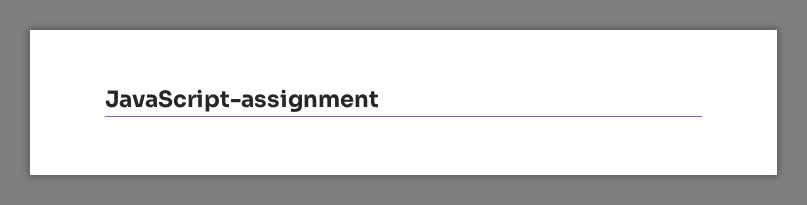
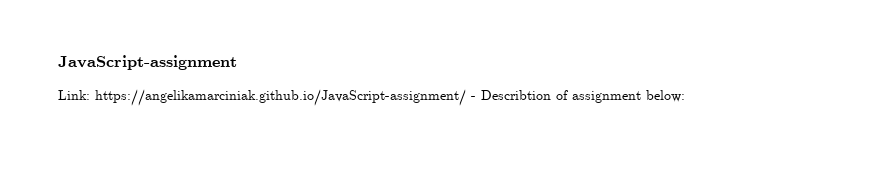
(379, 100) none -> [58,89,685,106] // Link: https://angelikamarciniak.github.io/JavaScript-assignment/ - Describtion of assignment below:

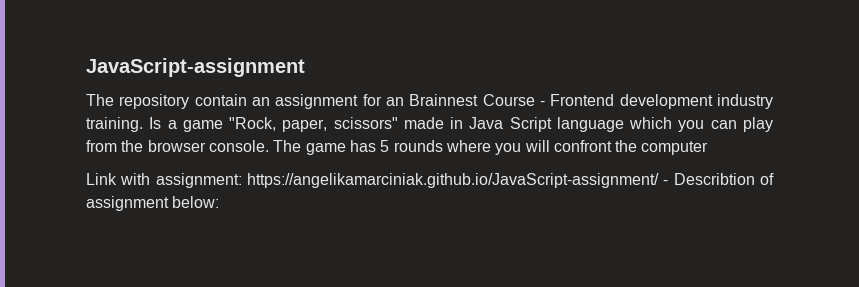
[58,90,90,100] Link: -> [86,94,773,109] [86,117,773,132] [86,140,709,155] [86,173,242,188] The repository contain an assignment for an Brainnest Course - Frontend development industry training. Is a game "Rock, paper, scissors" made in Java Script language which you can play from the browser console. The game has 5 rounds where you will confront the computer // Link with assignment:

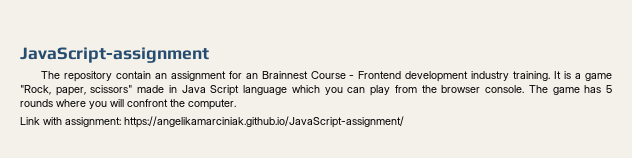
[149,117,162,129] Is -> [554,71,572,79] It is
[641,141,709,155] computer -> [188,99,236,110] computer.
[663,173,775,185] [86,196,220,211] - Describtion of assignment below: -> (404, 122) none

